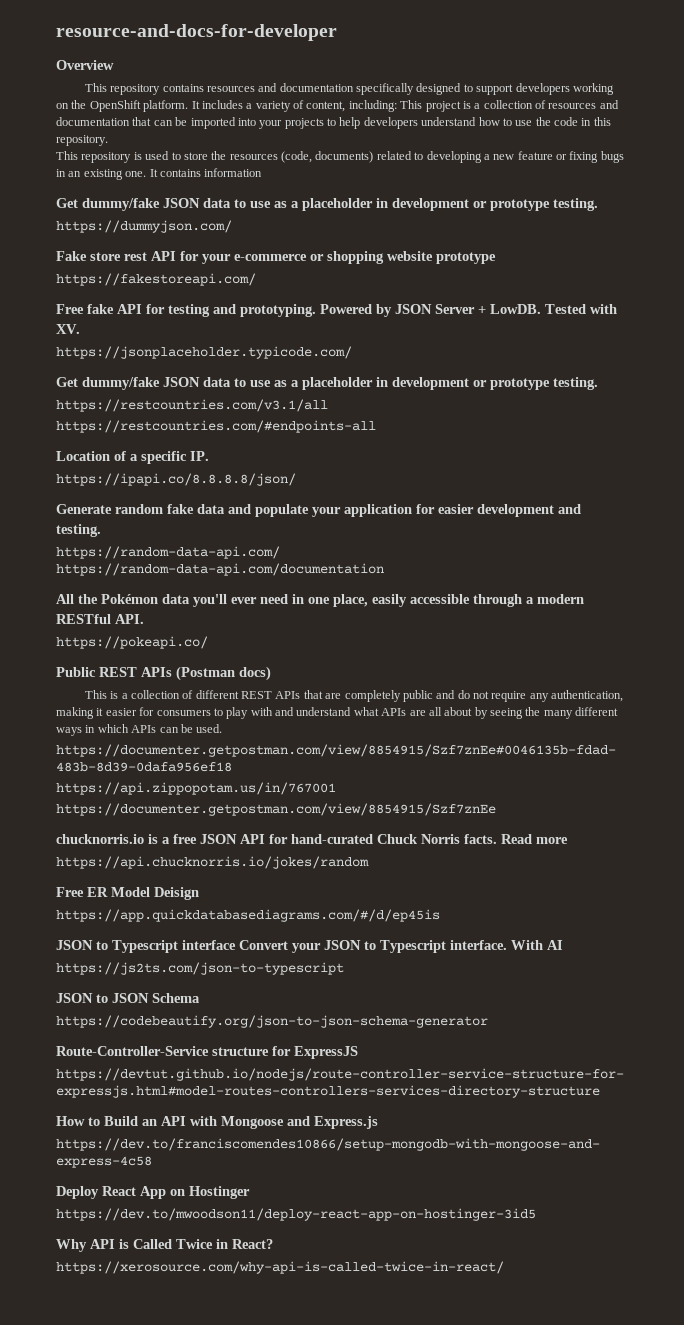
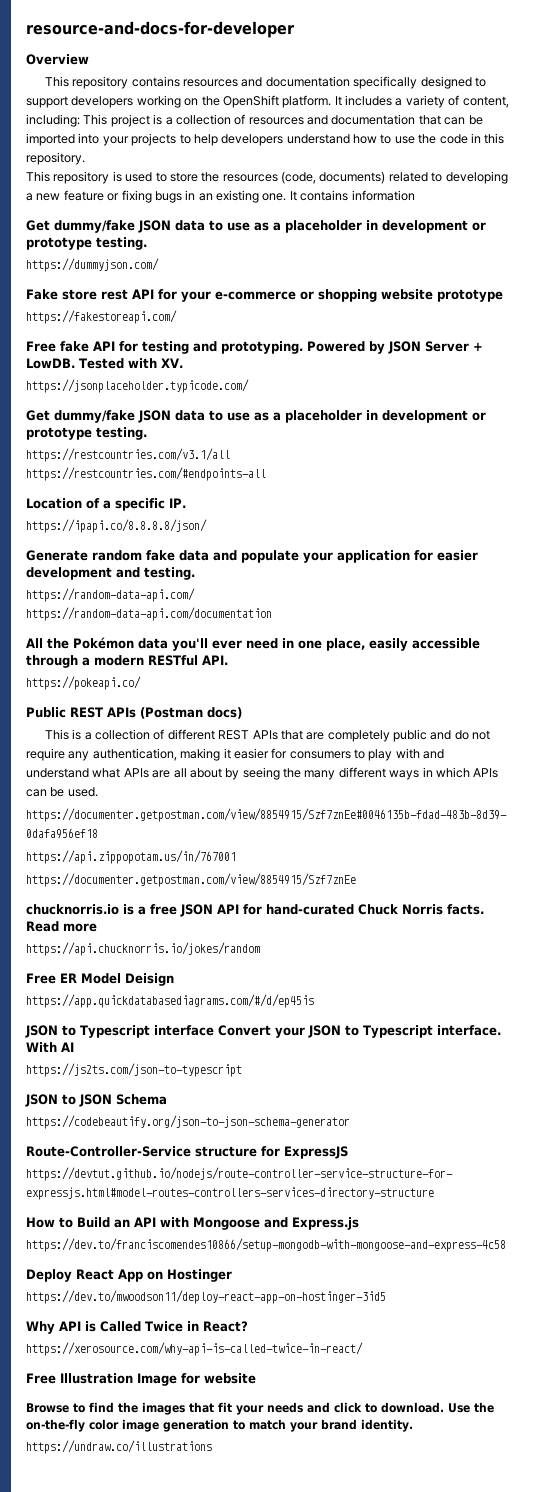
(504, 1267) none -> [26,1373,256,1386] [26,1402,494,1415] [26,1419,413,1432] [26,1440,212,1454] // Free Illustration Image for website // Browse to find the images that fit your needs and click to download. Use the on-the-fly color image generation to match your brand identity. // https://undraw.co/illustrations

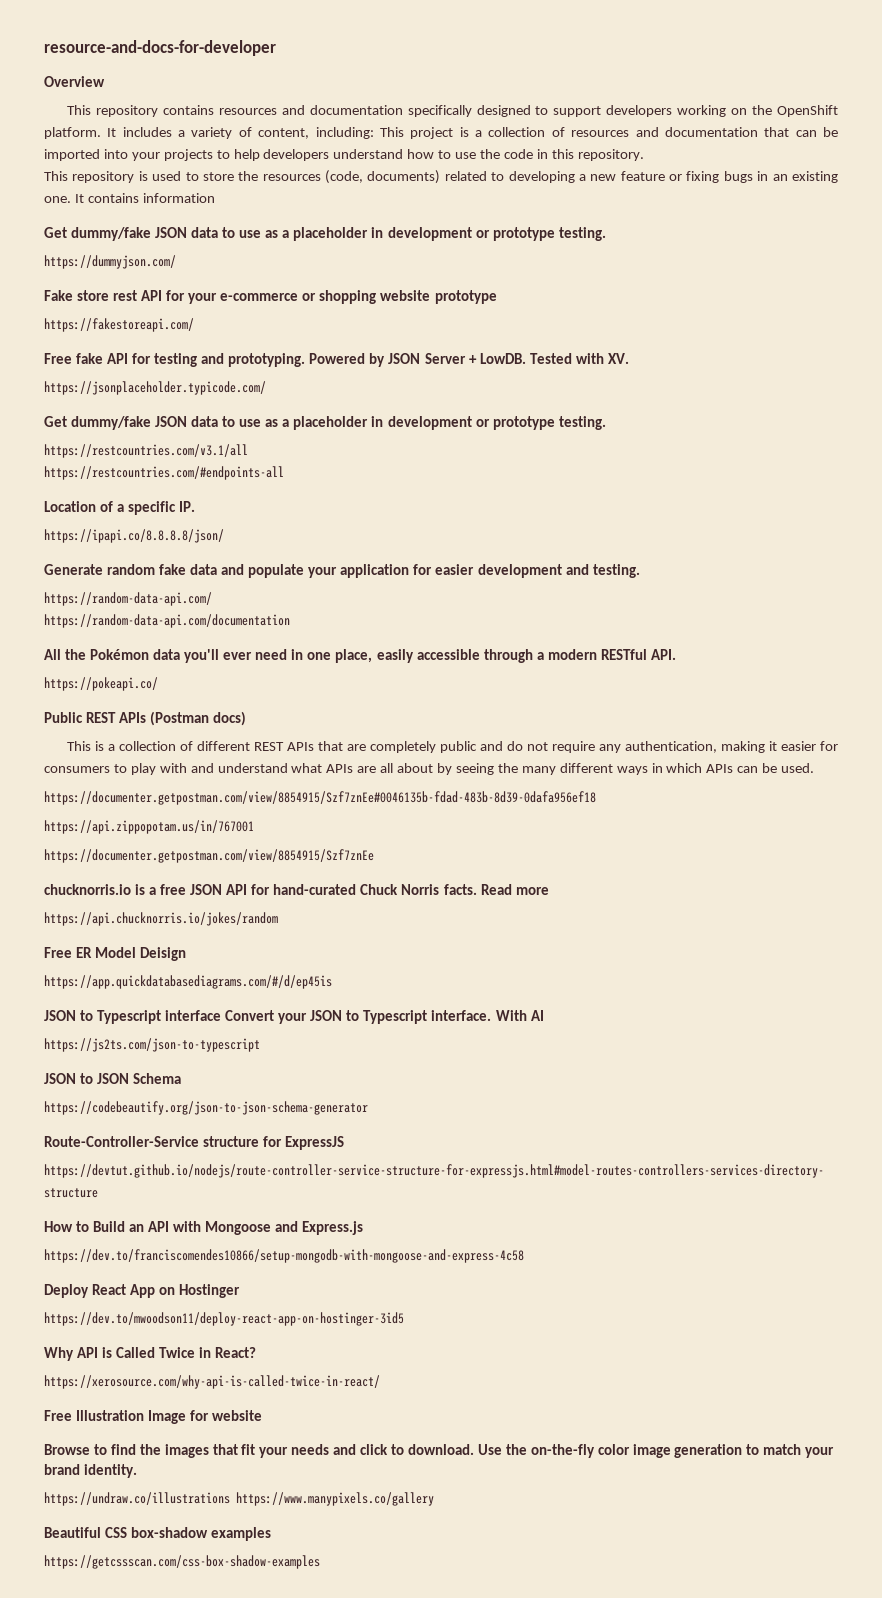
(212, 1447) none -> [236,1492,434,1506] [44,1527,272,1541] [44,1555,320,1569] https://www.manypixels.co/gallery // Beautiful CSS box-shadow examples // https://getcssscan.com/css-box-shadow-examples

